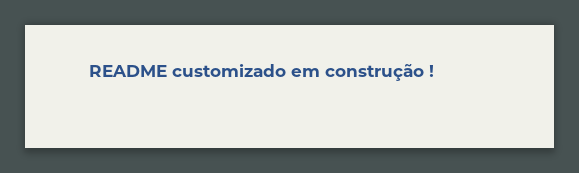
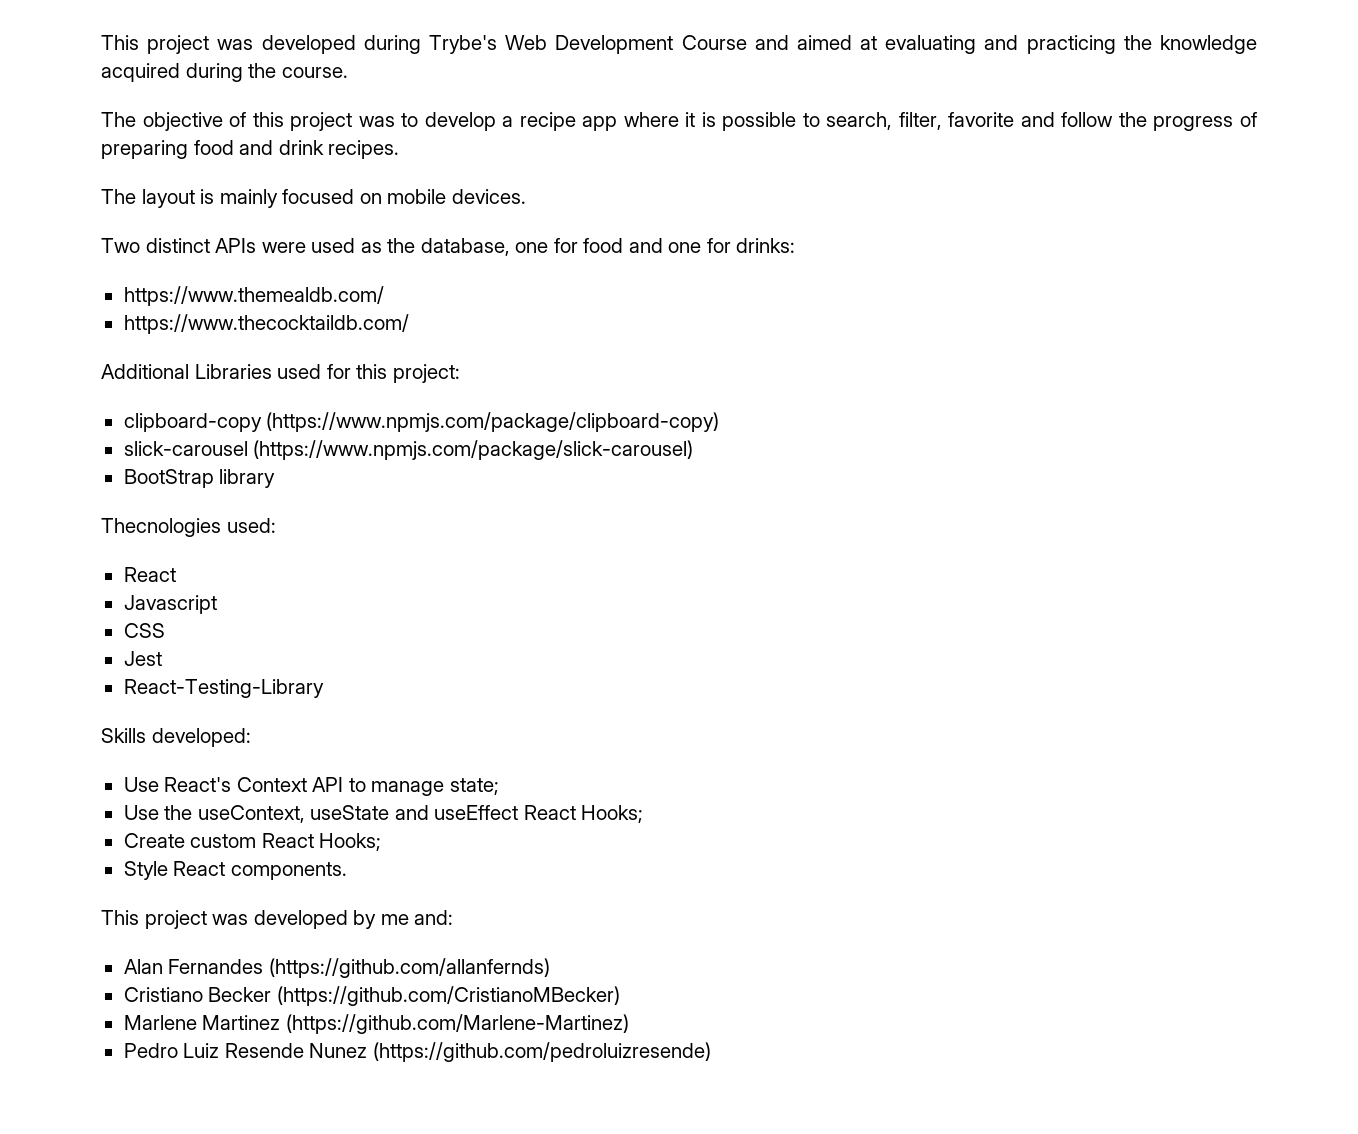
[89,64,434,81] README customizado em construção ! -> [101,35,1257,54] [101,63,348,82] [101,112,1257,131] [101,140,400,159] [101,189,526,208] [101,238,796,256] [123,286,384,306] [123,314,409,334] [101,364,460,383] [123,412,720,432] [123,440,694,460] [123,469,276,488] [101,518,276,537] [123,567,176,582] [123,595,217,614] [123,623,165,638] [123,651,162,666] [123,679,324,698] [101,728,251,747] [123,777,499,796] [123,805,644,823] [123,833,382,851] [123,861,347,880] [101,910,454,929] [123,958,550,978] [123,986,620,1006] [123,1014,629,1034] [123,1042,711,1062] This project was developed during Trybe's Web Development Course and aimed at evaluating and practicing the knowledge acquired during the course. // The objective of this project was to develop a recipe app where it is possible to search, filter, favorite and follow the progress of preparing food and drink recipes. // The layout is mainly focused on mobile devices. // Two distinct APIs were used as the database, one for food and one for drinks: // https://www.themealdb.com/ // https://www.thecocktaildb.com/ // Additional Libraries used for this project: // clipboard-copy (https://www.npmjs.com/package/clipboard-copy) // slick-carousel (https://www.npmjs.com/package/slick-carousel) // BootStrap library // Thecnologies used: // React // Javascript // CSS // Jest // React-Testing-Library // Skills developed: // Use React's Context API to manage state; // Use the useContext, useState and useEffect React Hooks; // Create custom React Hooks; // Style React components. // This project was developed by me and: // Alan Fernandes (https://github.com/allanfernds) // Cristiano Becker (https://github.com/CristianoMBecker) // Marlene Martinez (https://github.com/Marlene-Martinez) // Pedro Luiz Resende Nunez (https://github.com/pedroluizresende)

